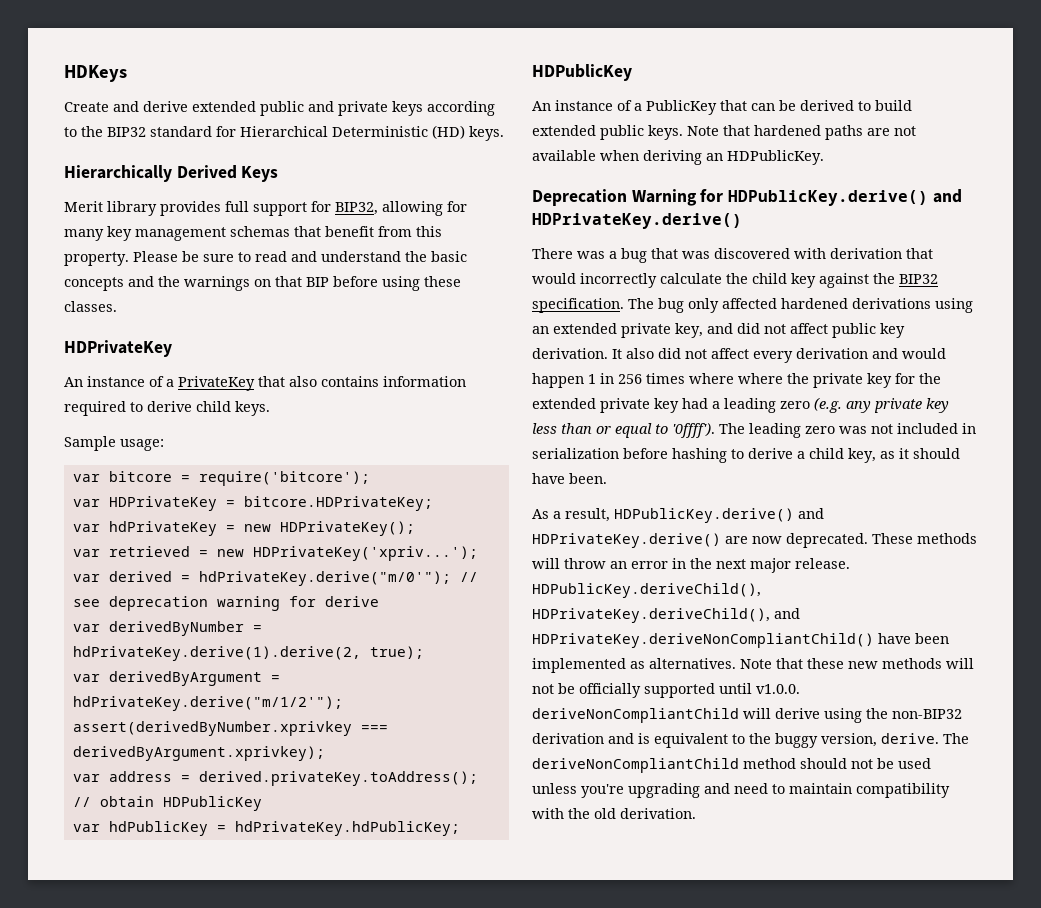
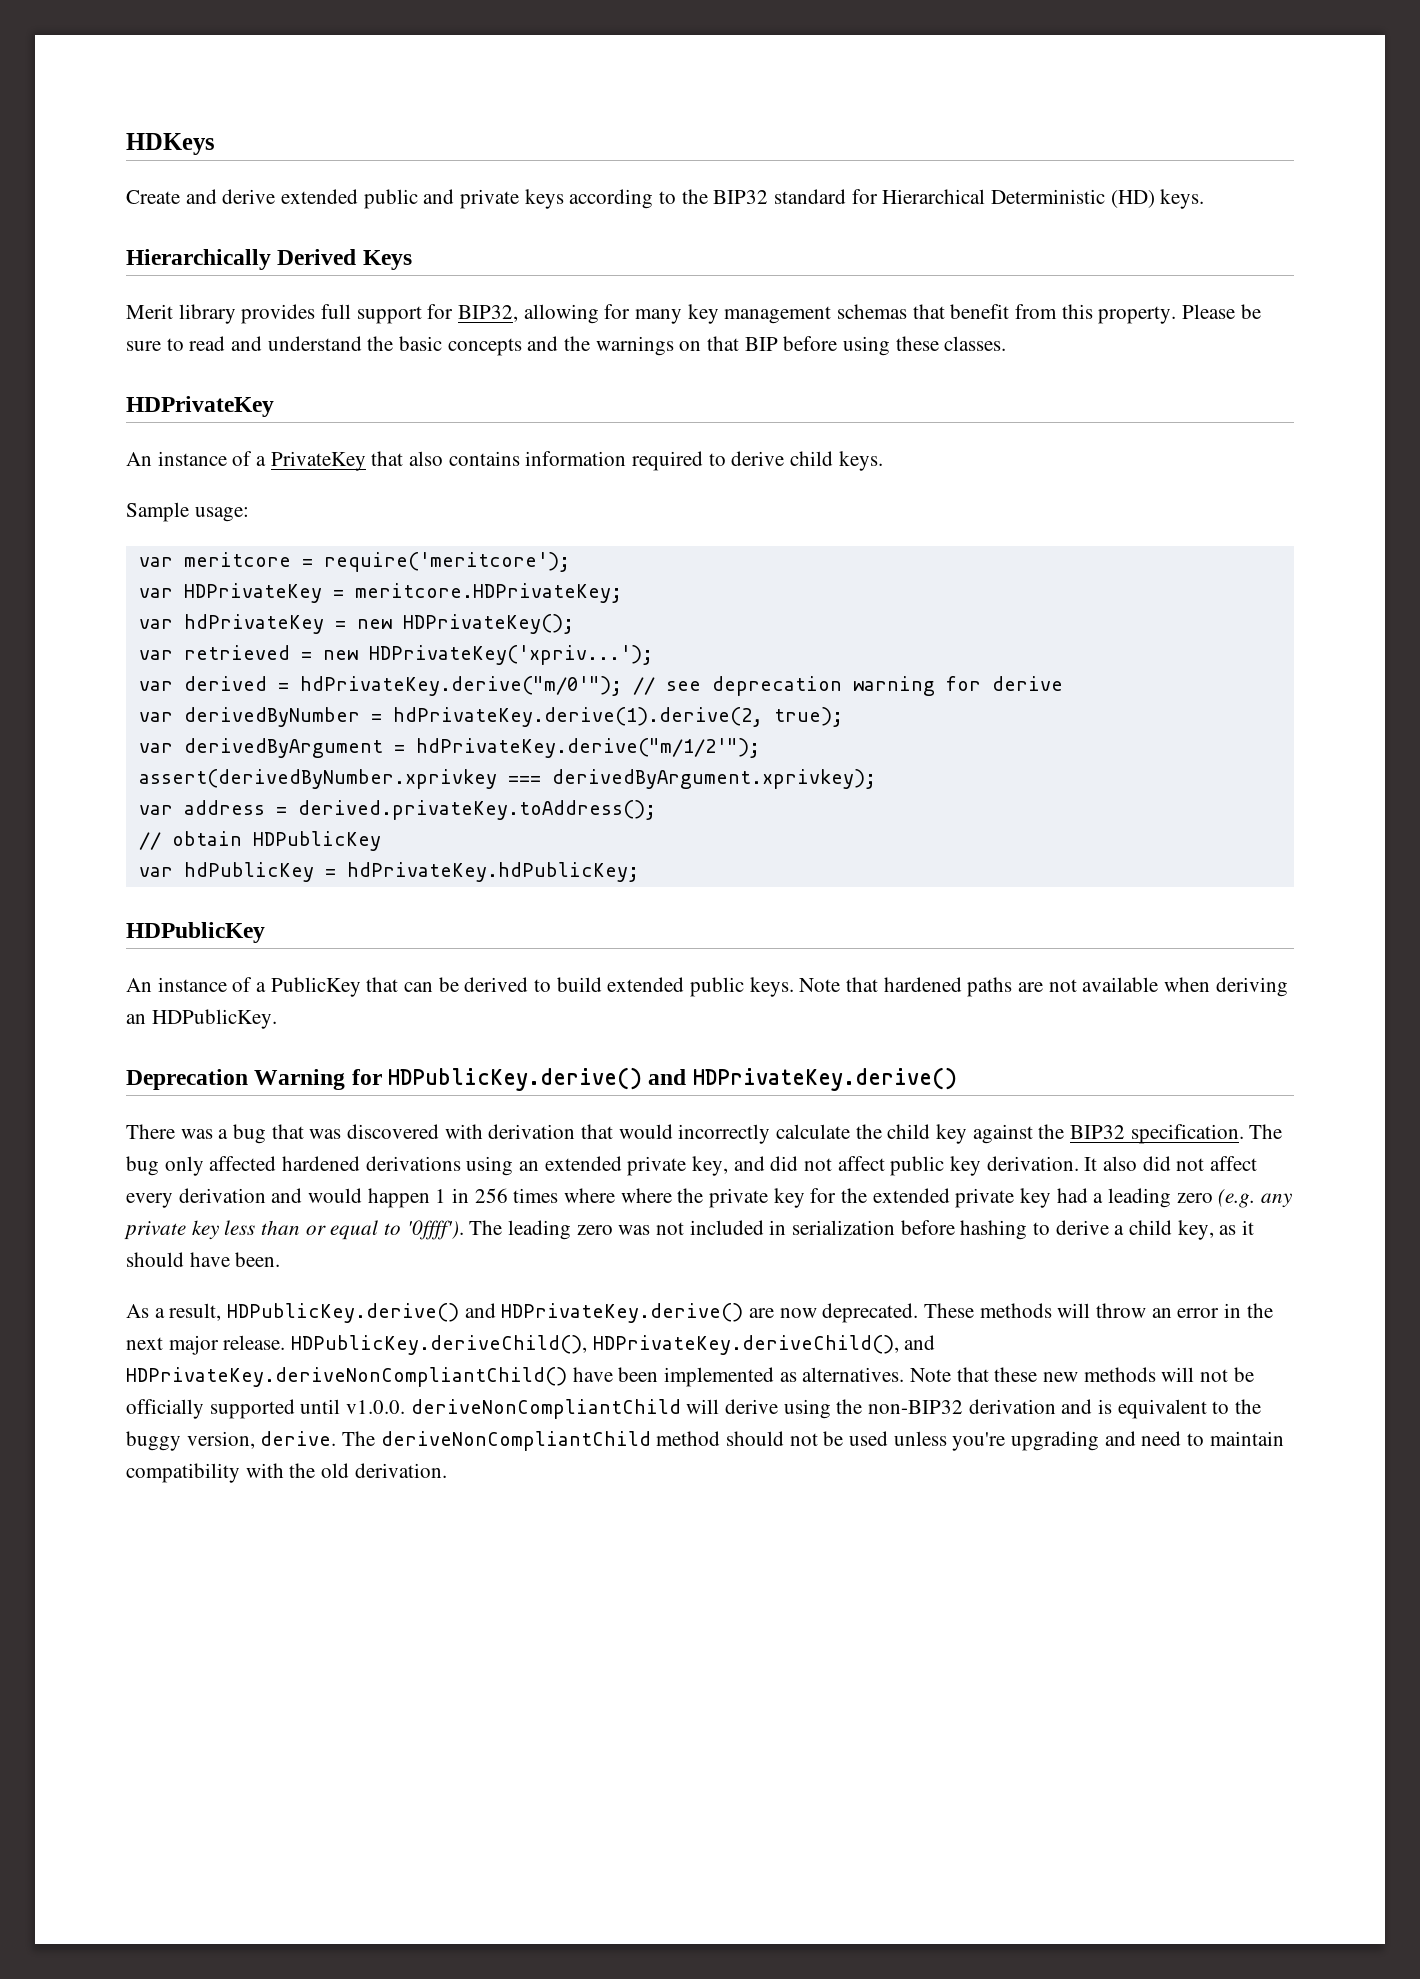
[108,471,370,486] bitcore = require('bitcore'); -> [183,552,570,572] meritcore = require('meritcore');
[243,496,433,511] bitcore.HDPrivateKey; -> [354,583,622,603] meritcore.HDPrivateKey;

